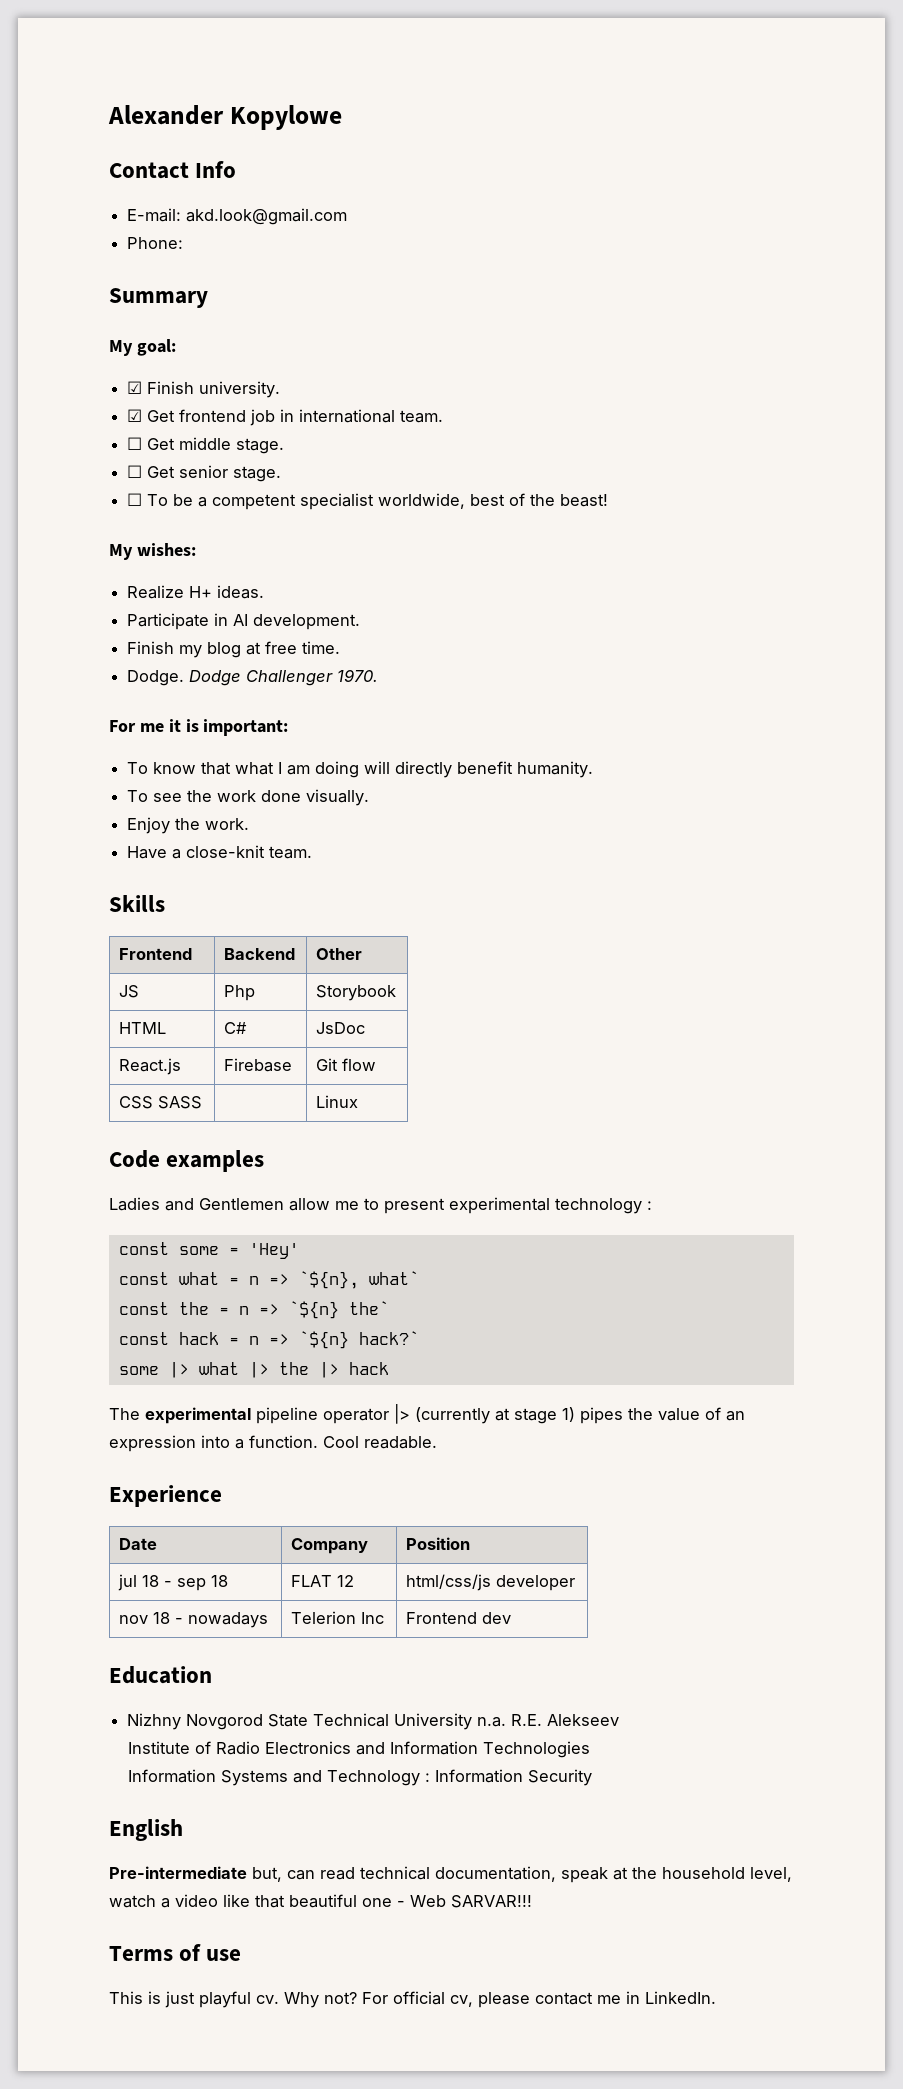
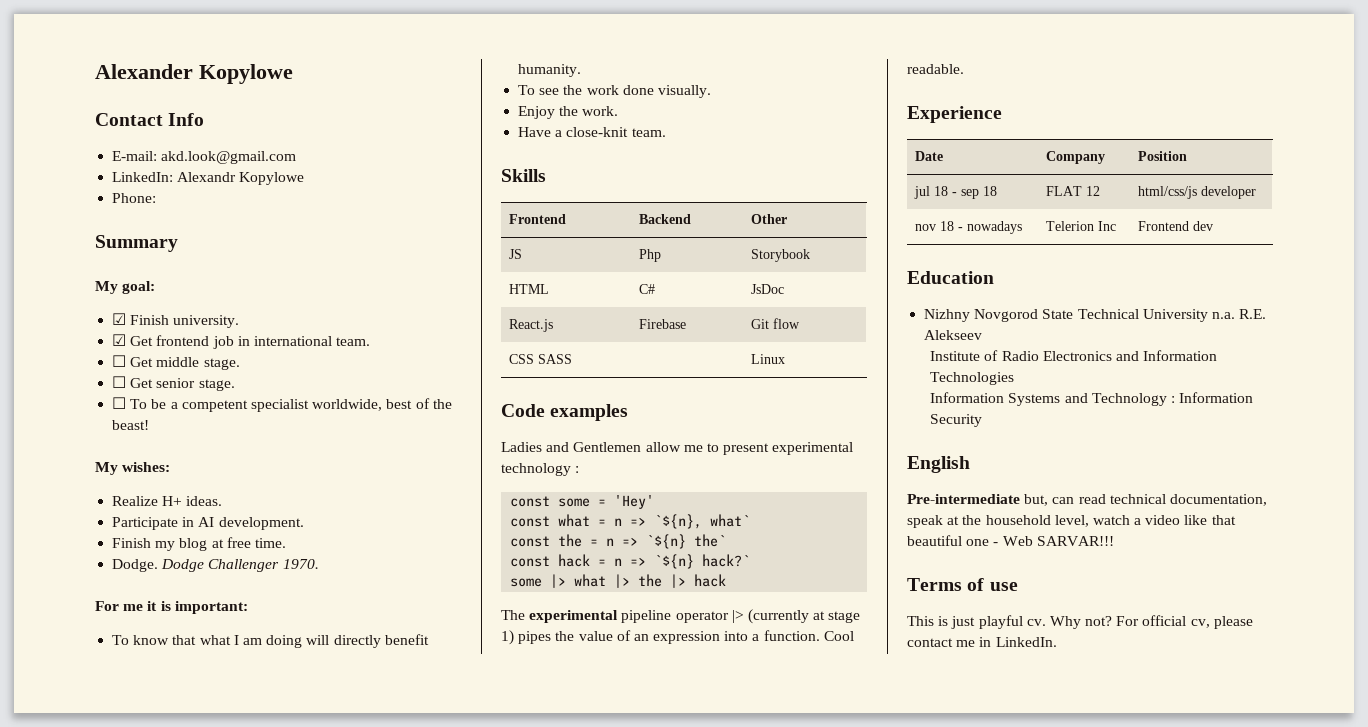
(348, 216) none -> [112,172,305,185] // LinkedIn: Alexandr Kopylowe

